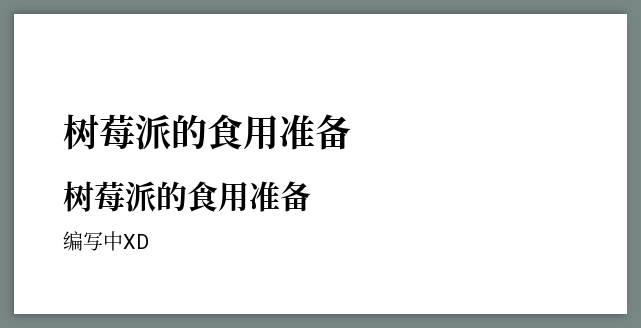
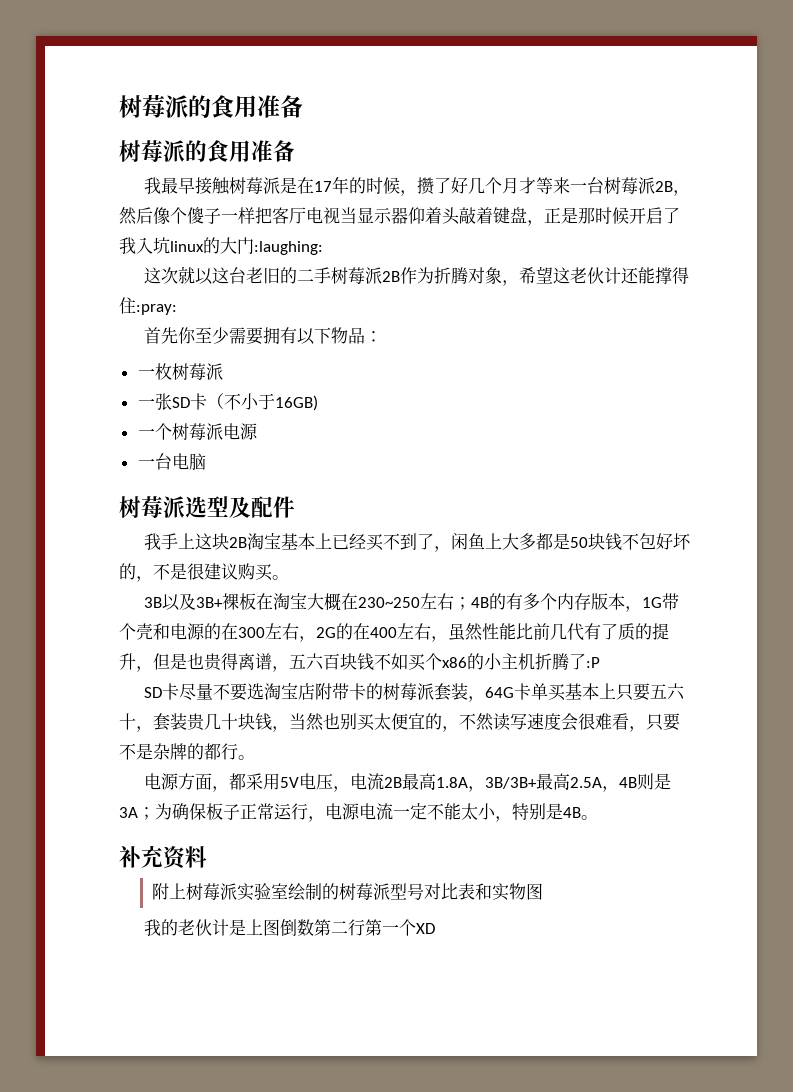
[63,231,123,251] 编写中 -> [144,176,691,196] [119,207,680,226] [119,237,323,255] [144,266,690,286] [119,297,177,315] [144,327,383,345] [137,363,223,381] [137,393,318,411] [137,423,258,441] [137,453,206,470] [119,496,295,518] [144,532,692,552] [119,563,289,582] [144,593,680,612] [119,623,669,642] [119,653,600,672] [144,683,686,702] [119,713,680,732] [119,743,255,760] [144,773,672,792] [119,803,598,822] [119,846,207,870] [151,883,543,901] [144,919,417,937] 我最早接触树莓派是在17年的时候，攒了好几个月才等来一台树莓派2B，然后像个傻子一样把客厅电视当显示器仰着头敲着键盘，正是那时候开启了我入坑linux的大门:laughing: // 这次就以这台老旧的二手树莓派2B作为折腾对象，希望这老伙计还能撑得住:pray: // 首先你至少需要拥有以下物品： // 一枚树莓派 // 一张SD卡（不小于16GB) // 一个树莓派电源 // 一台电脑 // 树莓派选型及配件 // 我手上这块2B淘宝基本上已经买不到了，闲鱼上大多都是50块钱不包好坏的，不是很建议购买。 // 3B以及3B+裸板在淘宝大概在230~250左右；4B的有多个内存版本，1G带个壳和电源的在300左右，2G的在400左右，虽然性能比前几代有了质的提升，但是也贵得离谱，五六百块钱不如买个x86的小主机折腾了:P // SD卡尽量不要选淘宝店附带卡的树莓派套装，64G卡单买基本上只要五六十，套装贵几十块钱，当然也别买太便宜的，不然读写速度会很难看，只要不是杂牌的都行。 // 电源方面，都采用5V电压，电流2B最高1.8A，3B/3B+最高2.5A，4B则是3A；为确保板子正常运行，电源电流一定不能太小，特别是4B。 // 补充资料 // 附上树莓派实验室绘制的树莓派型号对比表和实物图 // 我的老伙计是上图倒数第二行第一个

